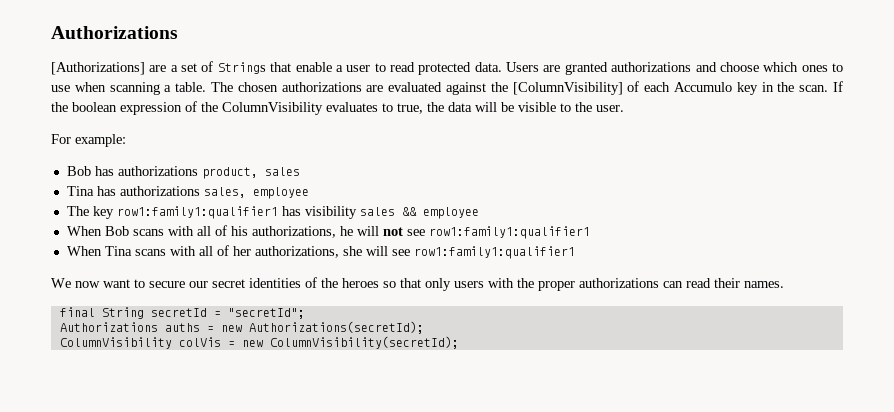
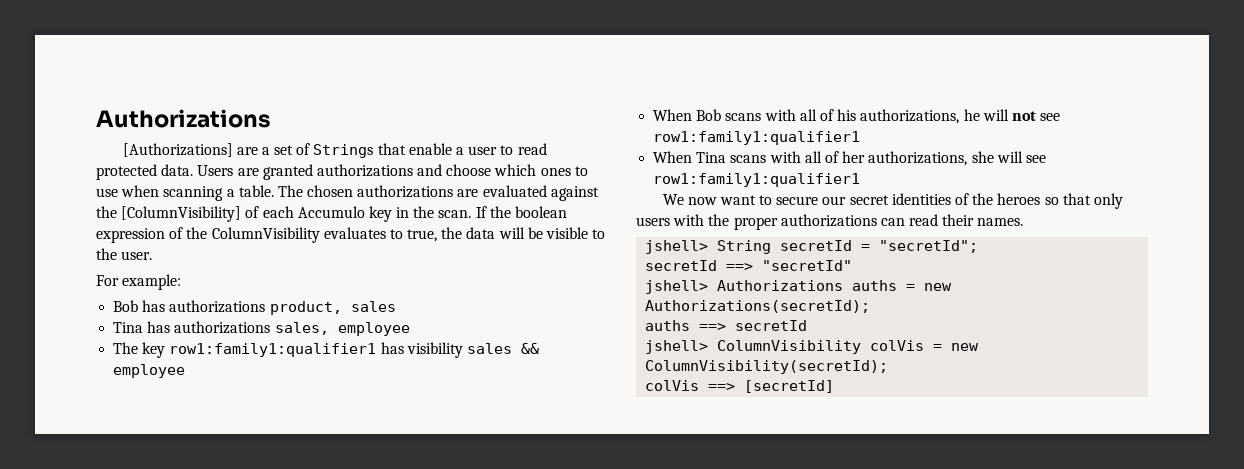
[59,307,95,317] final -> [645,240,709,254] jshell>
(305, 313) none -> [645,260,853,271] [645,280,709,294] secretId ==> "secretId" // jshell>
(424, 327) none -> [645,320,808,331] [645,340,709,354] auths ==> secretId // jshell>
(459, 342) none -> [645,380,835,393] // colVis ==> [secretId]

